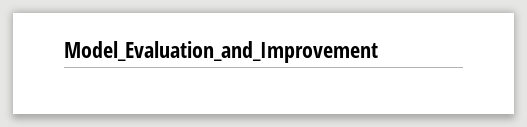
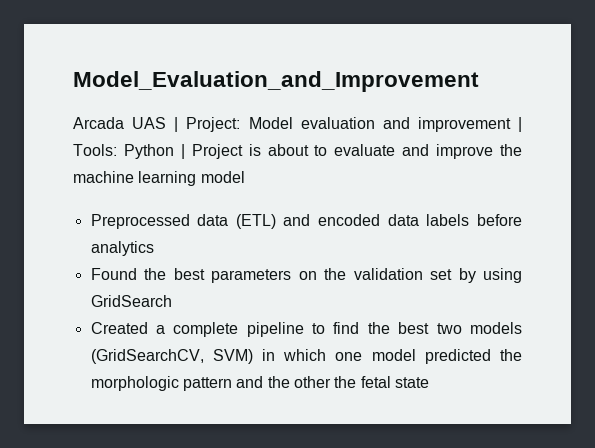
(378, 52) none -> [73,117,522,132] [73,144,522,159] [73,171,245,186] [90,214,522,229] [90,241,154,256] [90,268,522,283] [90,295,172,307] [90,322,522,337] [90,349,522,364] [90,376,429,391] // Arcada UAS | Project: Model evaluation and improvement | Tools: Python | Project is about to evaluate and improve the machine learning model // Preprocessed data (ETL) and encoded data labels before analytics // Found the best parameters on the validation set by using GridSearch // Created a complete pipeline to find the best two models (GridSearchCV, SVM) in which one model predicted the morphologic pattern and the other the fetal state

